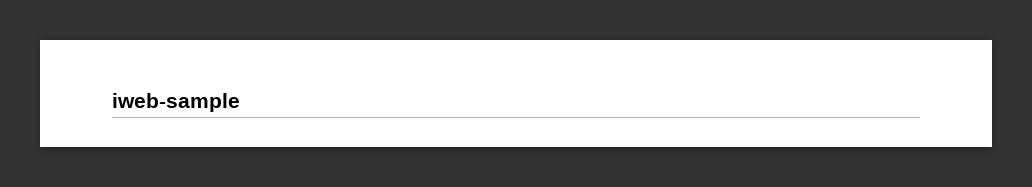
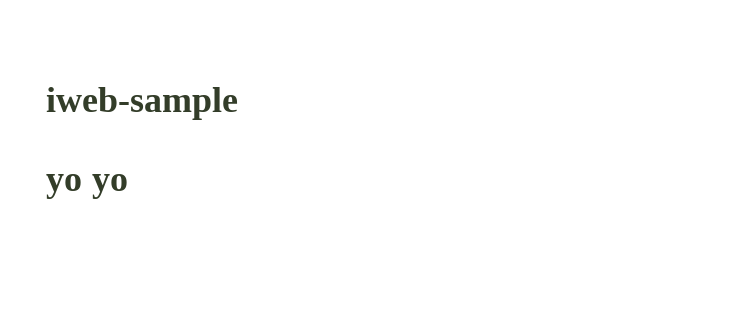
(240, 102) none -> [46,174,128,199] // yo yo

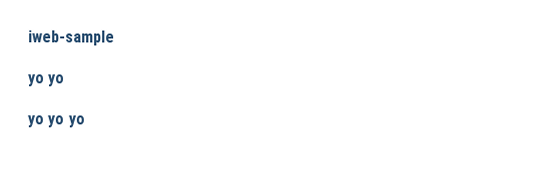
(128, 186) none -> [27,115,85,128] // yo yo yo

